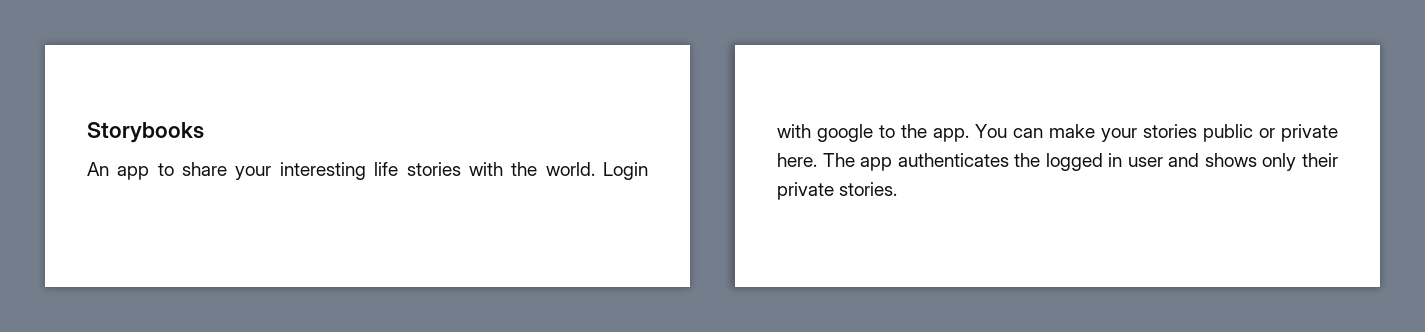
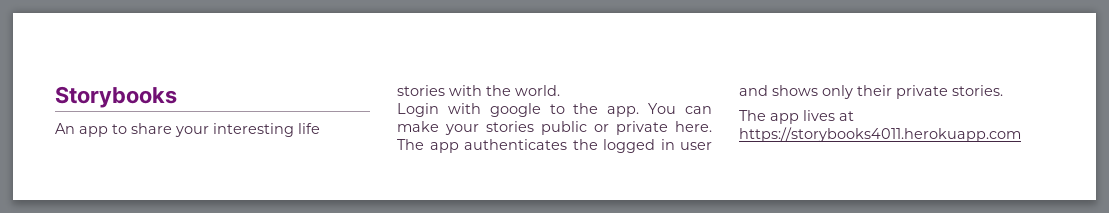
(595, 169) none -> (560, 90) //
(898, 189) none -> [739,110,854,124] [739,127,1021,142] // The app lives at https://storybooks4011.herokuapp.com

